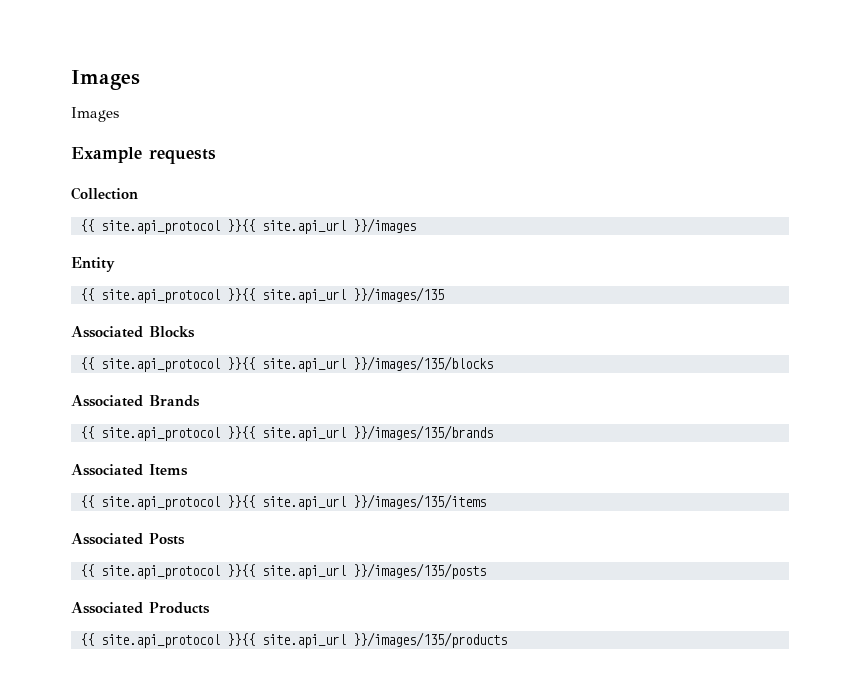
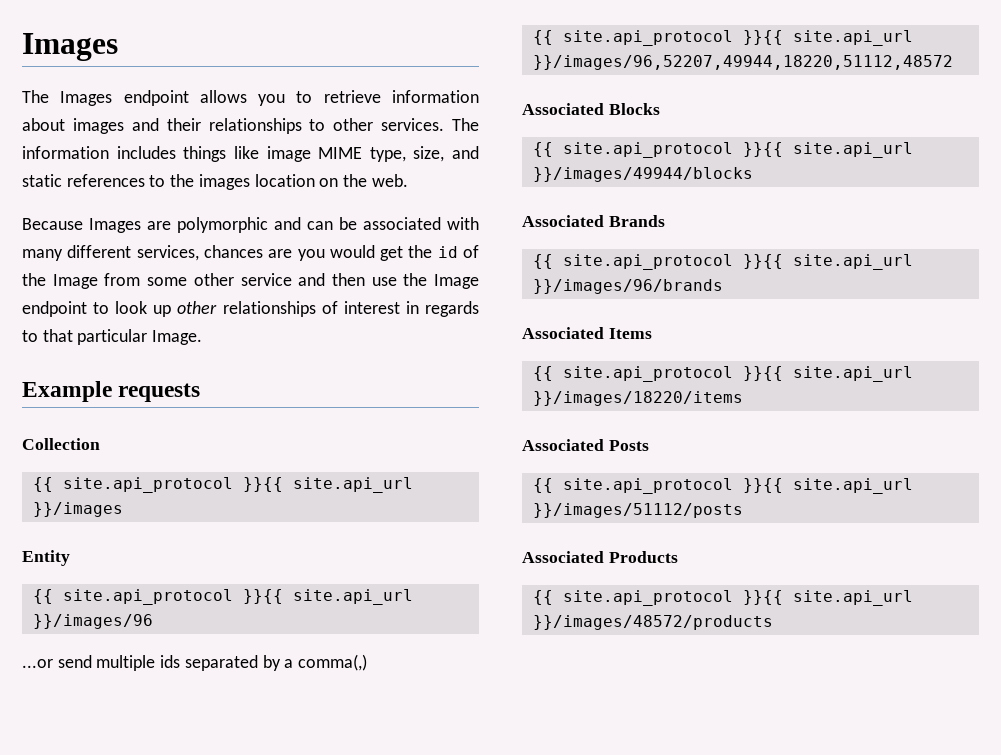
[71,70,140,90] [71,107,119,122] Images // Images -> [22,33,118,61] [22,90,479,106] [22,118,479,134] [22,146,479,162] [22,174,408,190] [22,217,479,233] [22,245,480,261] [22,273,479,289] [22,301,479,317] [22,329,203,345] Images // The Images endpoint allows you to retrieve information about images and their relationships to other services. The information includes things like image MIME type, size, and static references to the images location on the web. // Because Images are polymorphic and can be associated with many different services, chances are you would get the id of the Image from some other service and then use the Image endpoint to look up other relationships of interest in regards to that particular Image.
[353,287,444,302] }}/images/135 -> [32,614,153,629] [22,654,368,671] [532,30,913,46] [532,55,953,70] }}/images/96 // ...or send multiple ids separated by a comma(,) // {{ site.api_protocol }}{{ site.api_url }}/images/96,52207,49944,18220,51112,48572
[353,356,493,371] }}/images/135/blocks -> [532,167,753,182] }}/images/49944/blocks
[353,425,493,440] }}/images/135/brands -> [532,279,723,294] }}/images/96/brands
[353,494,486,509] }}/images/135/items -> [532,391,743,406] }}/images/18220/items
[353,563,486,579] }}/images/135/posts -> [532,503,743,518] }}/images/51112/posts
[353,632,507,648] }}/images/135/products -> [532,615,773,630] }}/images/48572/products

